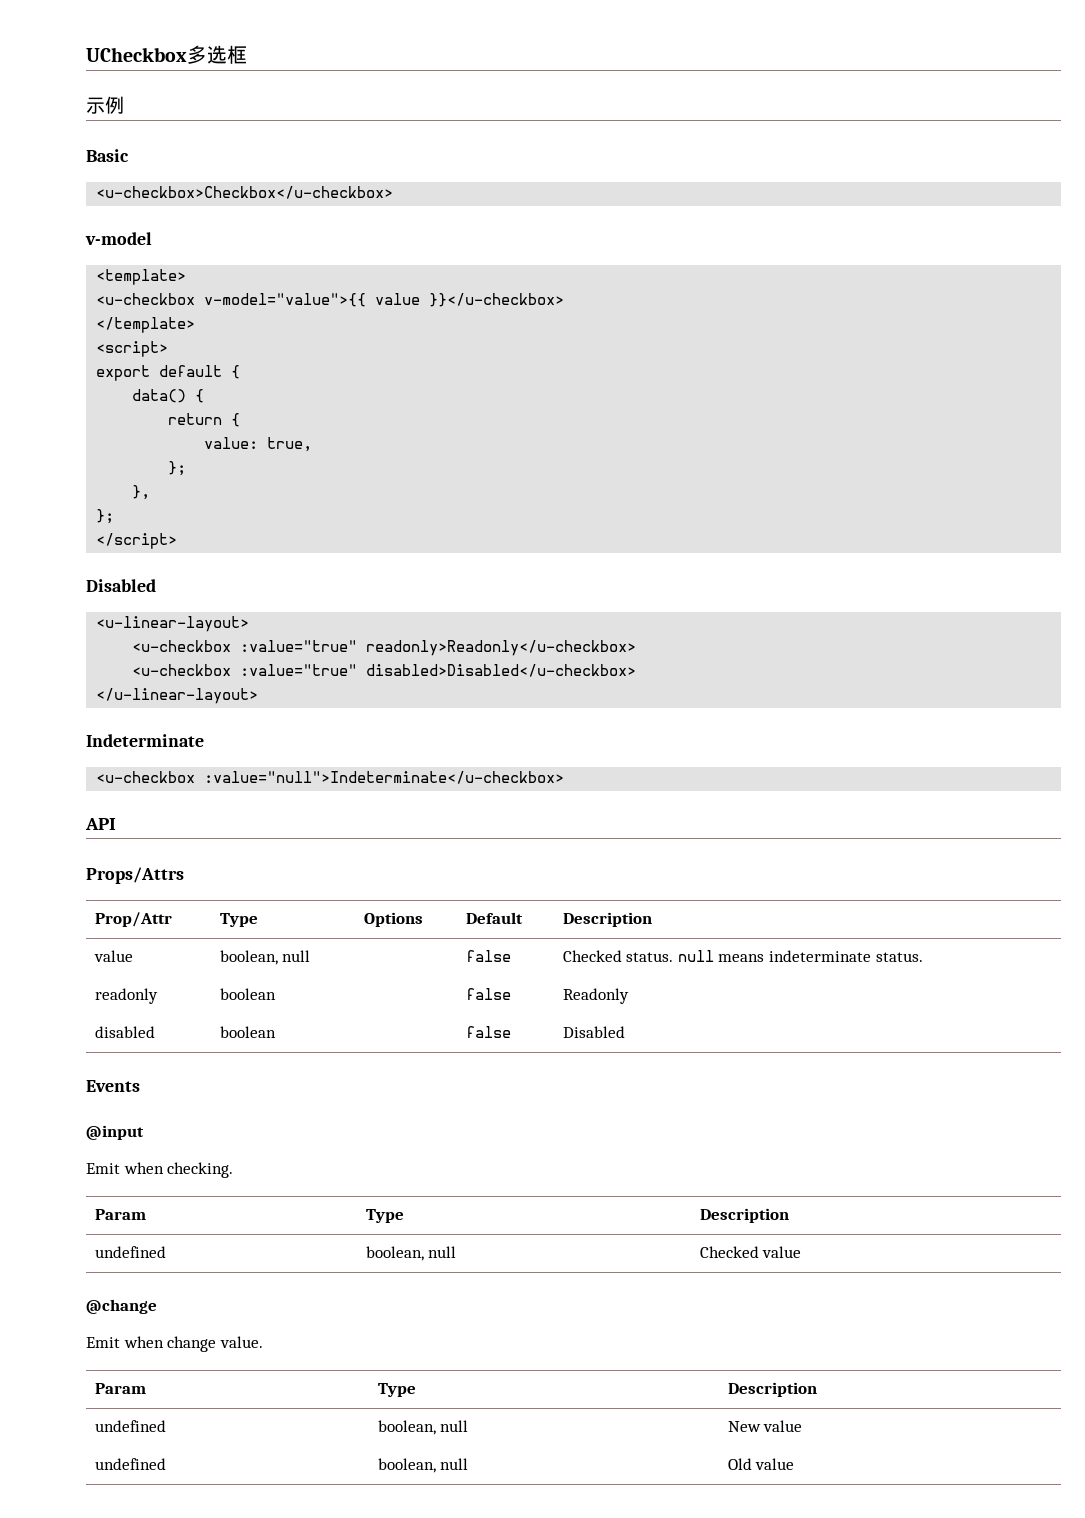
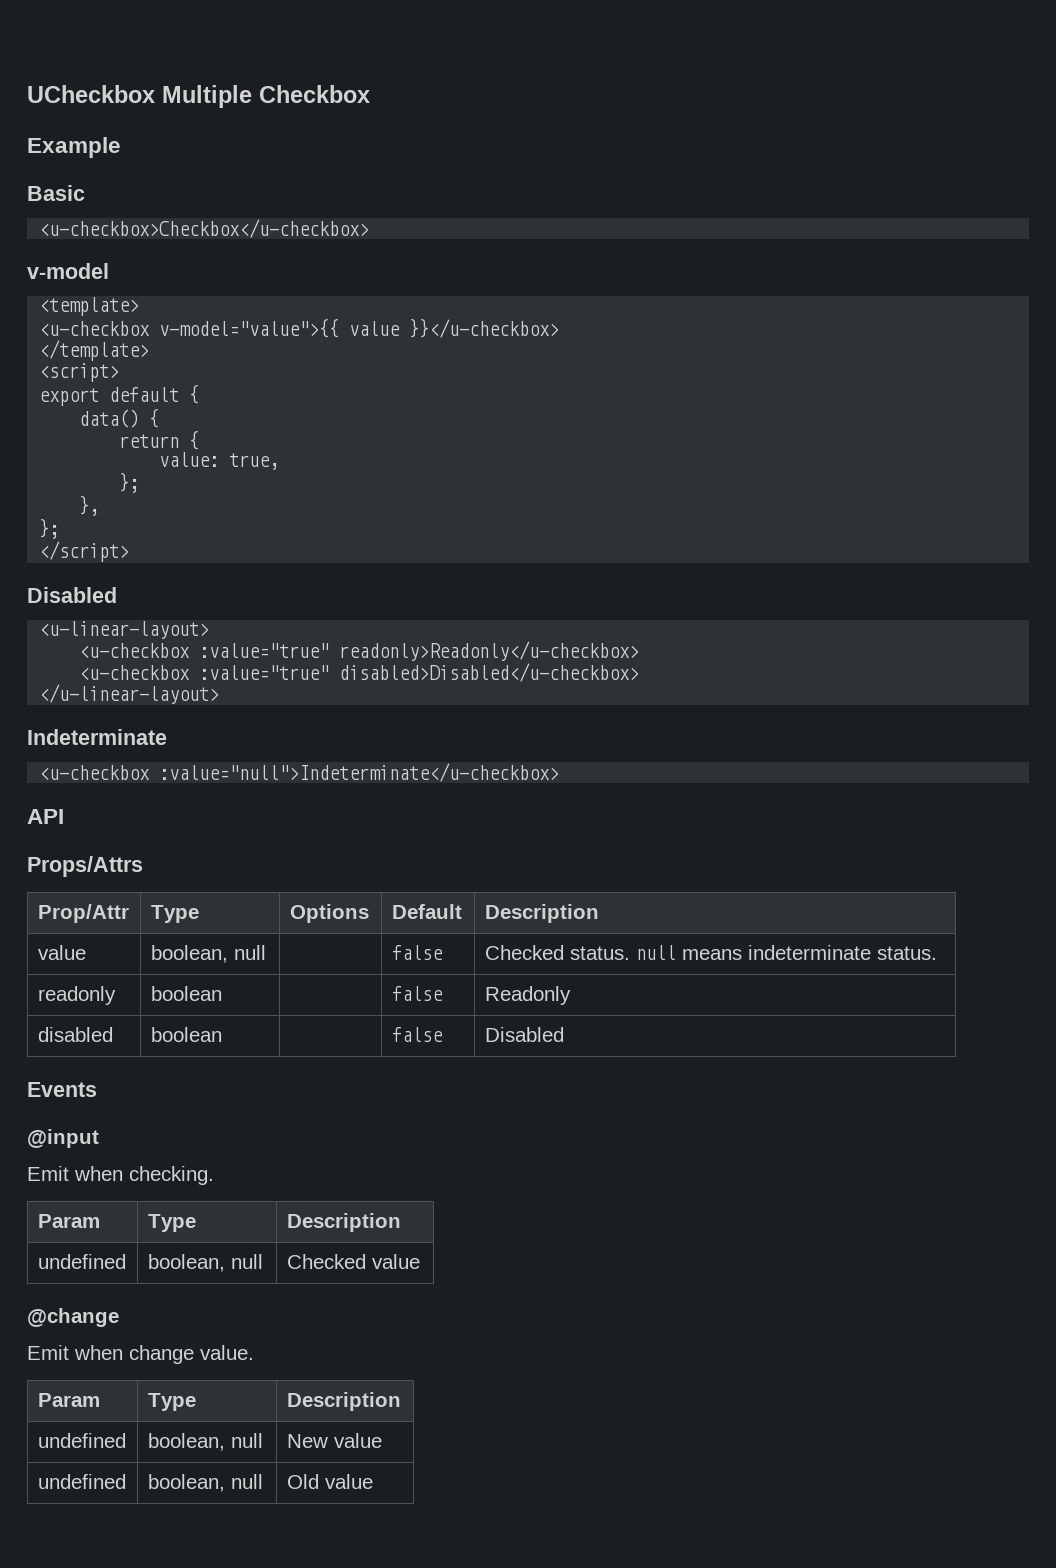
[187,45,247,64] [86,96,124,114] 多选框 // 示例 -> [162,85,370,108] [27,137,121,158] Multiple Checkbox // Example

